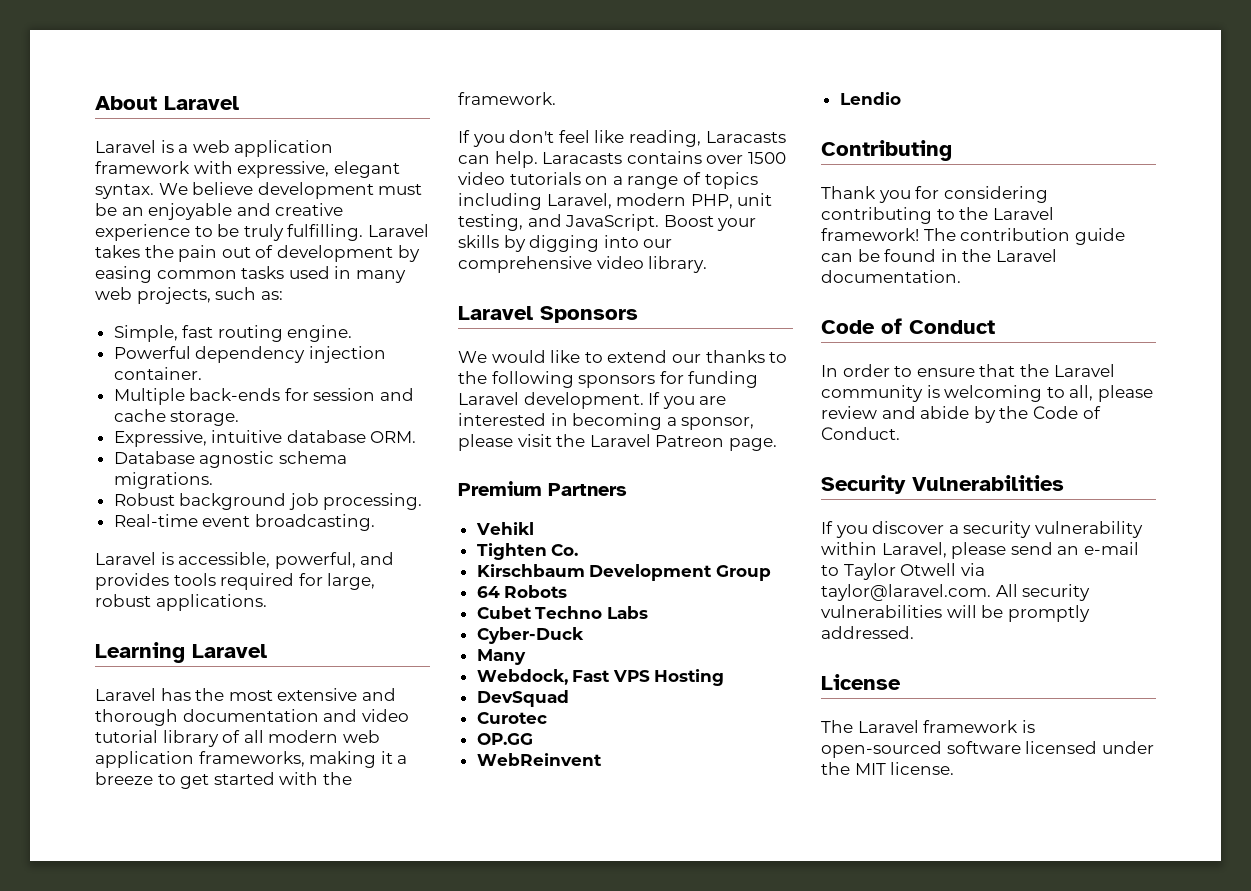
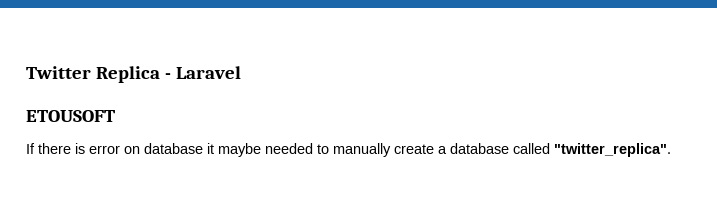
[95,96,239,110] [95,140,334,157] [95,161,400,178] [95,182,423,199] [95,203,344,220] [95,224,429,241] [95,245,420,262] [95,266,406,283] [95,287,283,304] [113,325,353,342] [113,346,386,363] [113,367,202,380] [113,388,415,405] [113,409,240,426] [113,430,417,447] [113,451,347,468] [113,472,213,489] [113,493,423,510] [113,514,375,531] [95,552,395,569] [95,573,376,590] [95,594,267,611] [95,642,267,663] [95,688,396,701] [95,709,409,726] [95,730,380,747] [95,751,408,768] [95,772,352,789] [458,92,556,105] [458,130,786,147] [458,151,786,168] [458,172,758,189] [458,193,773,210] [458,214,757,231] [458,235,673,252] [458,256,708,273] [458,306,638,323] [458,350,788,363] [458,371,759,388] [458,392,727,409] [458,413,755,430] [458,434,777,451] [458,481,627,496] [475,522,534,535] [476,543,579,560] [476,564,771,581] [476,585,568,598] [476,606,648,619] [476,627,584,644] [476,649,526,665] [476,669,725,686] [476,690,569,707] [476,712,547,724] [476,733,533,745] [476,753,602,766] [839,92,901,105] [821,140,952,161] [821,186,1048,203] [821,207,1054,224] [821,228,1125,245] [821,249,1057,262] [821,270,961,283] [821,318,995,334] [821,364,1115,377] [821,385,1153,402] [821,406,1101,423] [821,427,900,440] [821,475,1064,494] [821,521,1143,538] [821,542,1139,559] [821,563,985,580] [821,584,1091,601] [821,605,1090,622] [821,626,914,639] [821,674,901,690] [821,720,1035,733] [821,741,1154,758] [821,762,955,775] About Laravel // Laravel is a web application framework with expressive, elegant syntax. We believe development must be an enjoyable and creative experience to be truly fulfilling. Laravel takes the pain out of development by easing common tasks used in many web projects, such as: // Simple, fast routing engine. // Powerful dependency injection container. // Multiple back-ends for session and cache storage. // Expressive, intuitive database ORM. // Database agnostic schema migrations. // Robust background job processing. // Real-time event broadcasting. // Laravel is accessible, powerful, and provides tools required for large, robust applications. // Learning Laravel // Laravel has the most extensive and thorough documentation and video tutorial library of all modern web application frameworks, making it a breeze to get started with the framework. // If you don't feel like reading, Laracasts can help. Laracasts contains over 1500 video tutorials on a range of topics including Laravel, modern PHP, unit testing, and JavaScript. Boost your skills by digging into our comprehensive video library. // Laravel Sponsors // We would like to extend our thanks to the following sponsors for funding Laravel development. If you are interested in becoming a sponsor, please visit the Laravel Patreon page. // Premium Partners // Vehikl // Tighten Co. // Kirschbaum Development Group // 64 Robots // Cubet Techno Labs // Cyber-Duck // Many // Webdock, Fast VPS Hosting // DevSquad // Curotec // OP.GG // WebReinvent // Lendio // Contributing // Thank you for considering contributing to the Laravel framework! The contribution guide can be found in the Laravel documentation. // Code of Conduct // In order to ensure that the Laravel community is welcoming to all, please review and abide by the Code of Conduct. // Security Vulnerabilities // If you discover a security vulnerability within Laravel, please send an e-mail to Taylor Otwell via taylor@laravel.com. All security vulnerabilities will be promptly addressed. // License // The Laravel framework is open-sourced software licensed under the MIT license. -> [26,66,241,83] [26,110,115,122] [26,143,671,157] Twitter Replica - Laravel // ETOUSOFT // If there is error on database it maybe needed to manually create a database called "twitter_replica".

